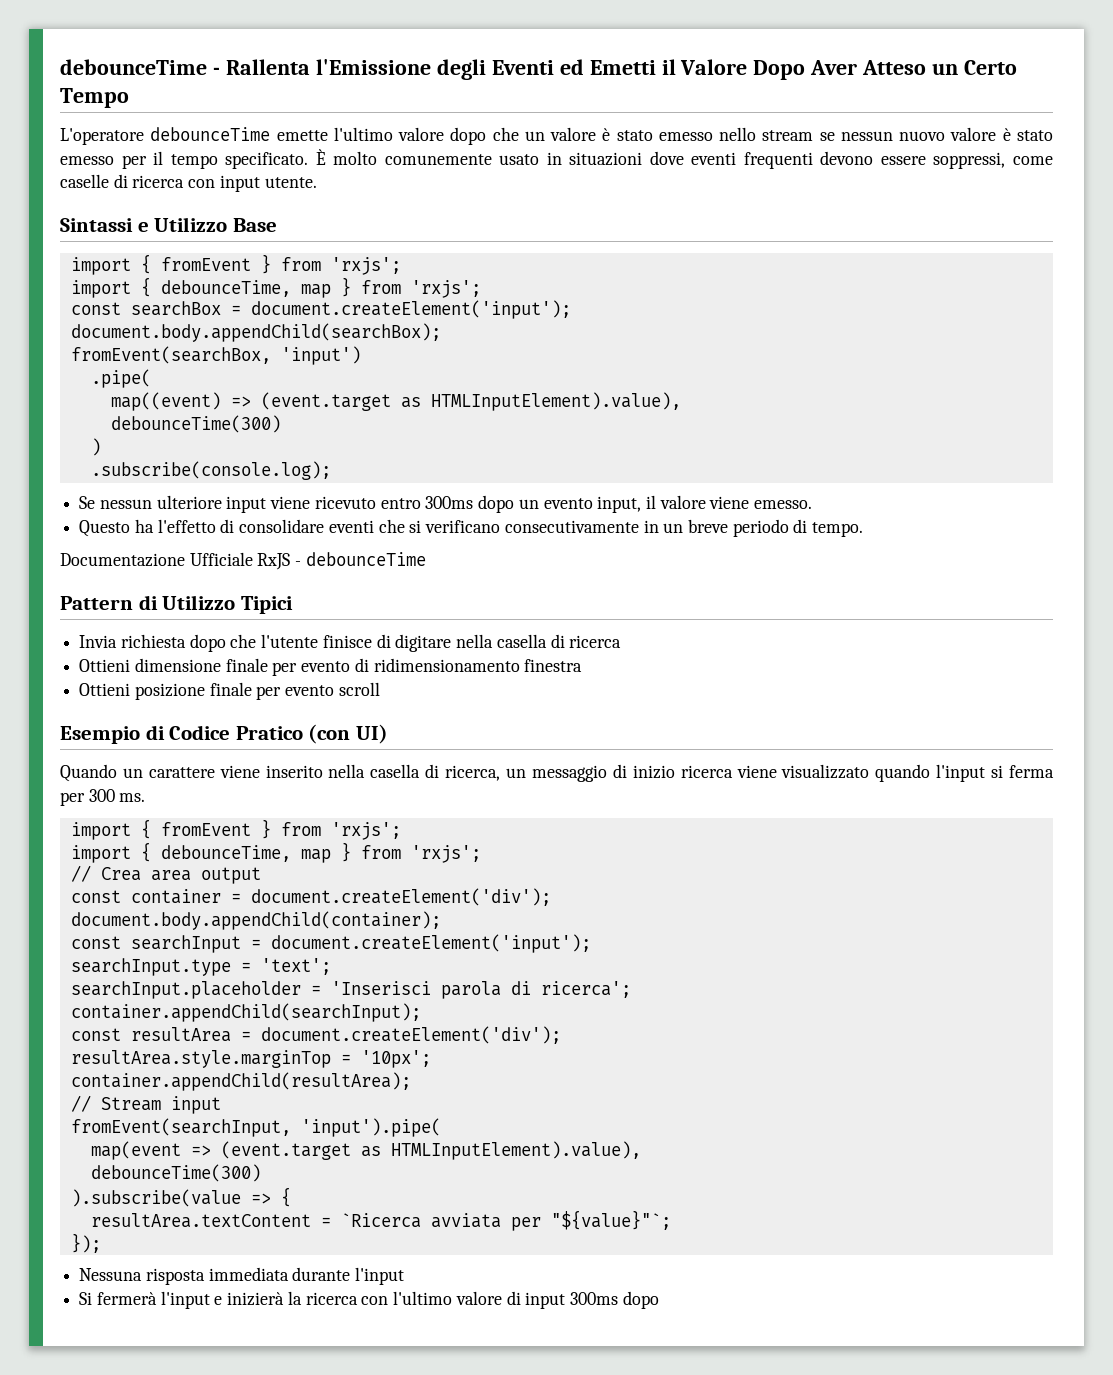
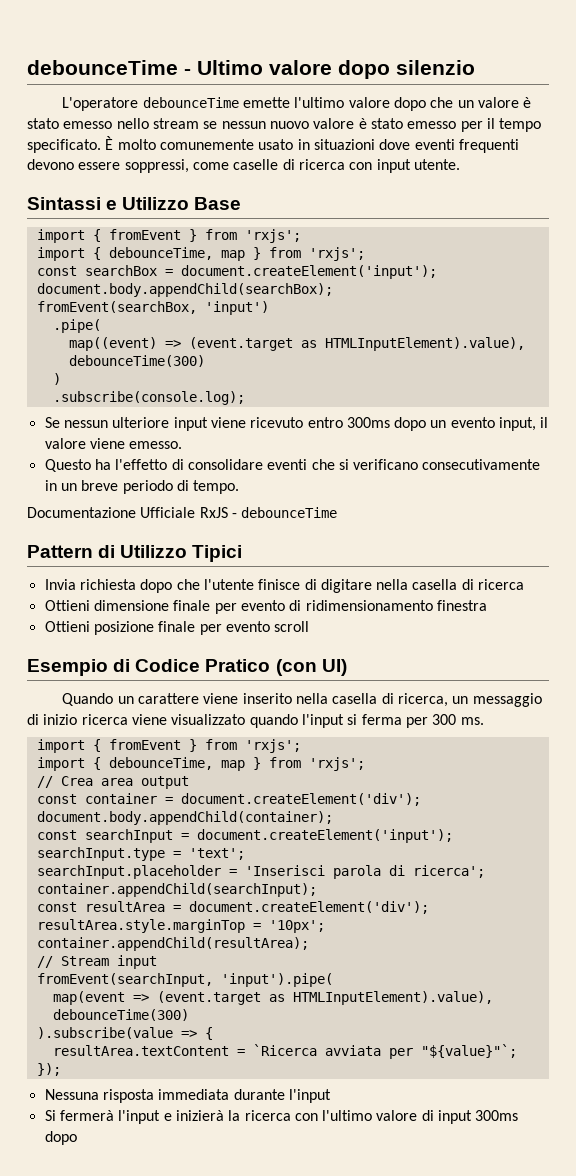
[225,59,1018,80] [60,88,129,108] Rallenta l'Emissione degli Eventi ed Emetti il Valore Dopo Aver Atteso un Certo Tempo -> [197,60,475,79] Ultimo valore dopo silenzio

